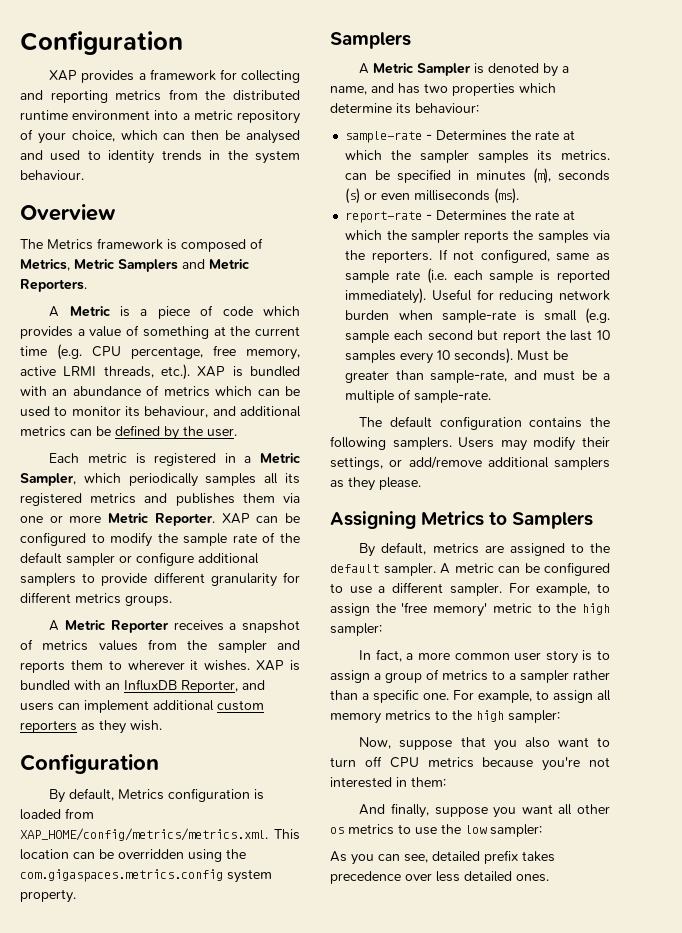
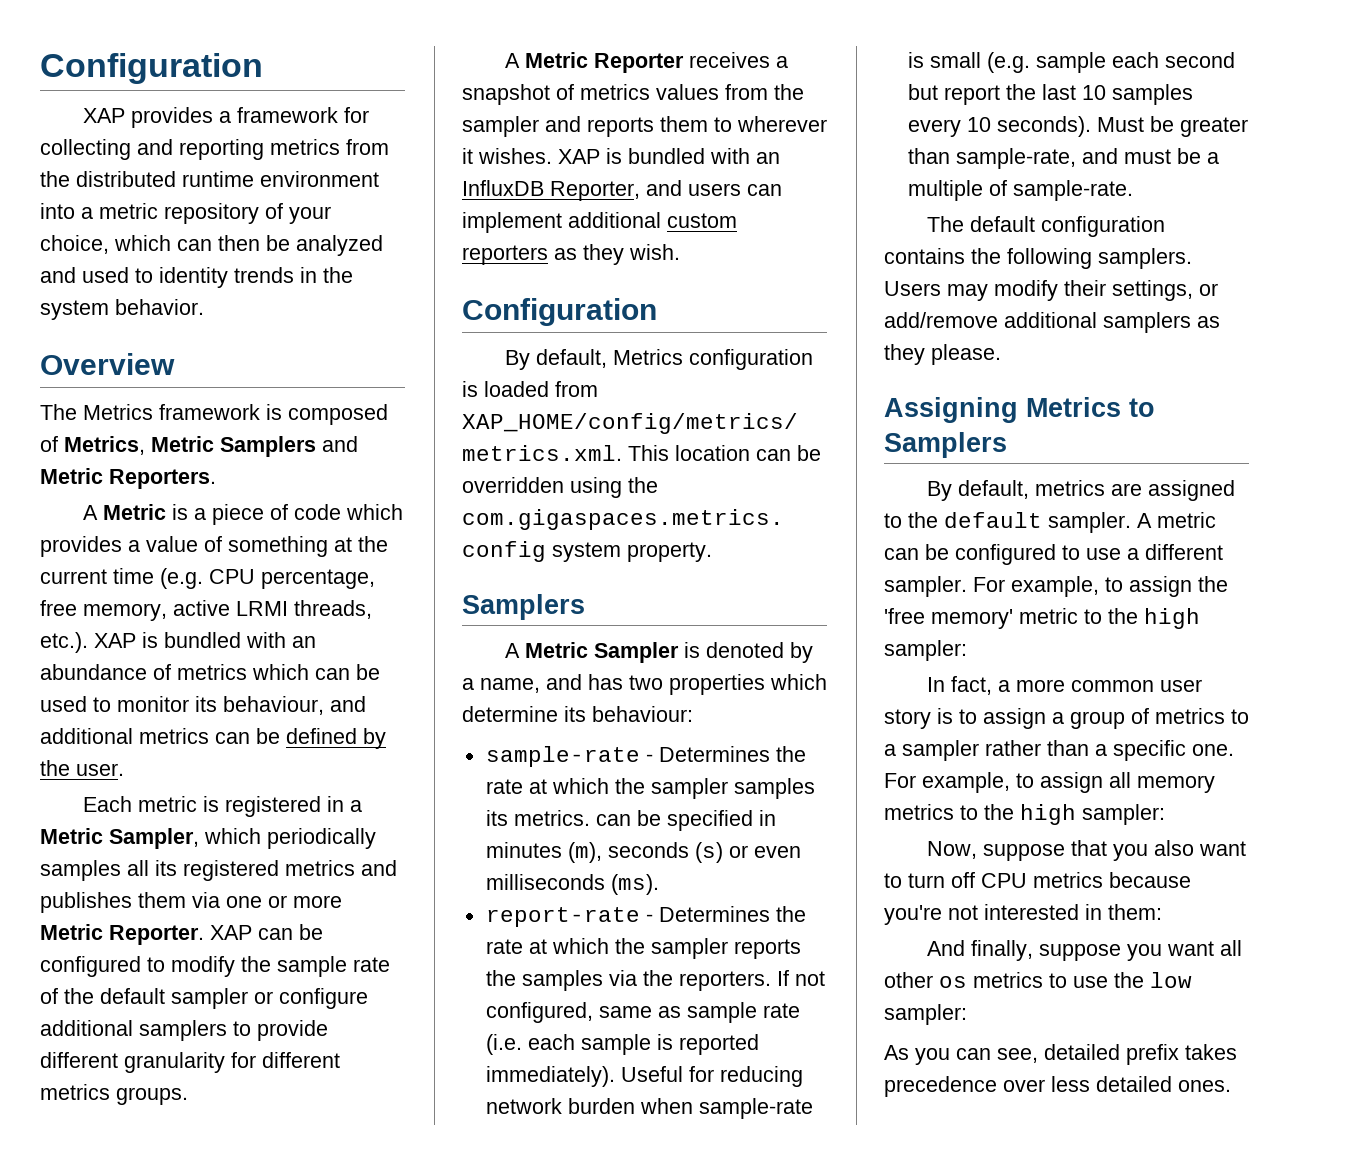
[246,130,300,144] analysed -> [296,235,383,256] analyzed
[20,170,84,180] behaviour. -> [115,299,204,315] behavior.

